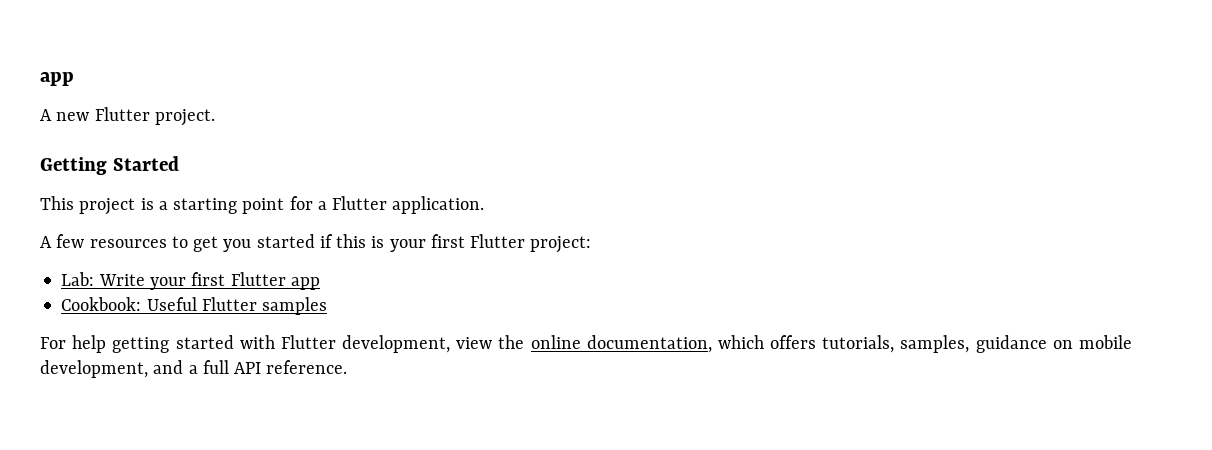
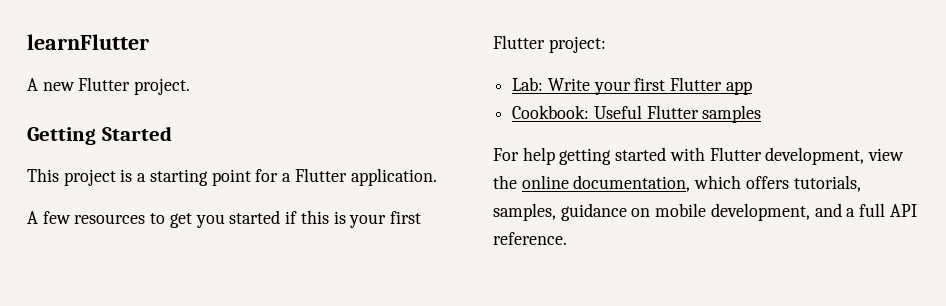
[40,72,74,86] app -> [27,34,149,50] learnFlutter

